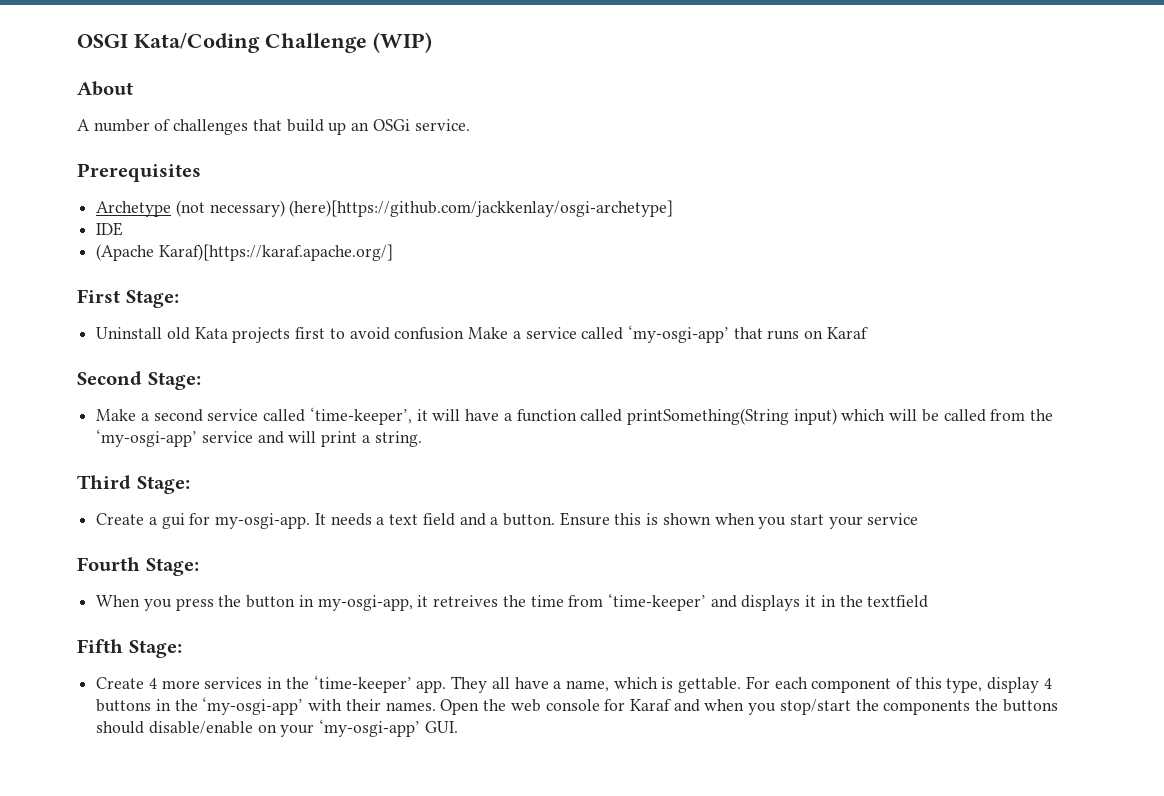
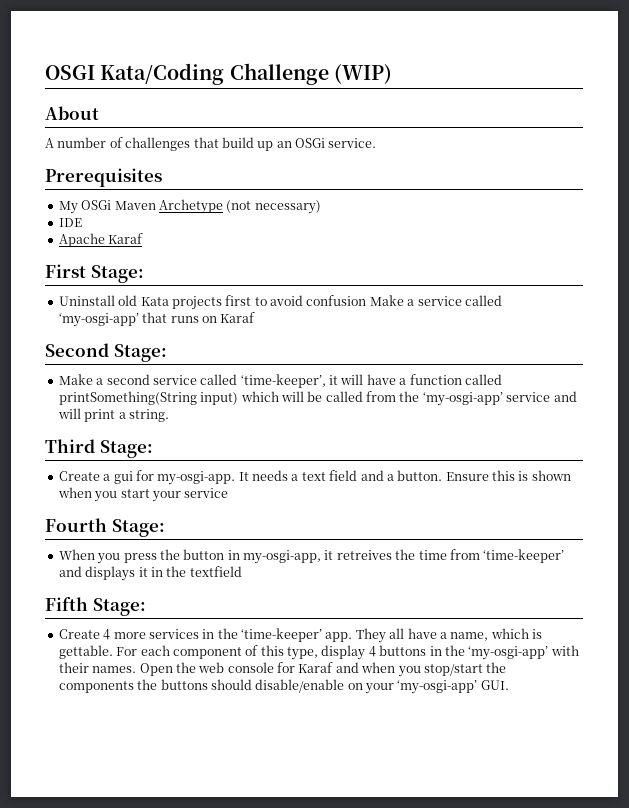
(201, 172) none -> [58,200,156,214] My OSGi Maven
[289,200,674,217] (here)[https://github.com/jackkenlay/osgi-archetype] -> (321, 207) none
[96,244,393,261] (Apache Karaf)[https://karaf.apache.org/] -> [58,233,144,247] Apache Karaf

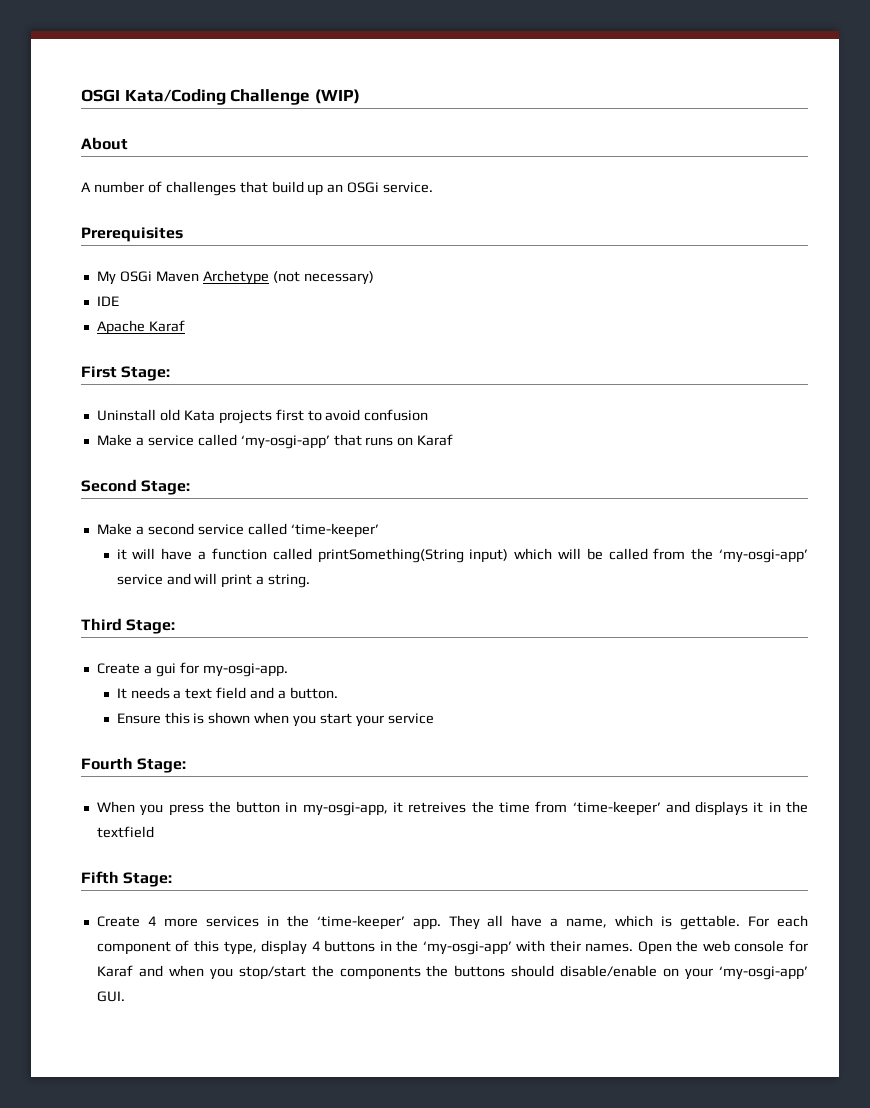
(367, 300) none -> (429, 415) //
[240,374,326,388] ‘time-keeper’, -> [290,523,379,538] ‘time-keeper’ //
(236, 478) none -> (288, 670) //
(443, 475) none -> (339, 693) //

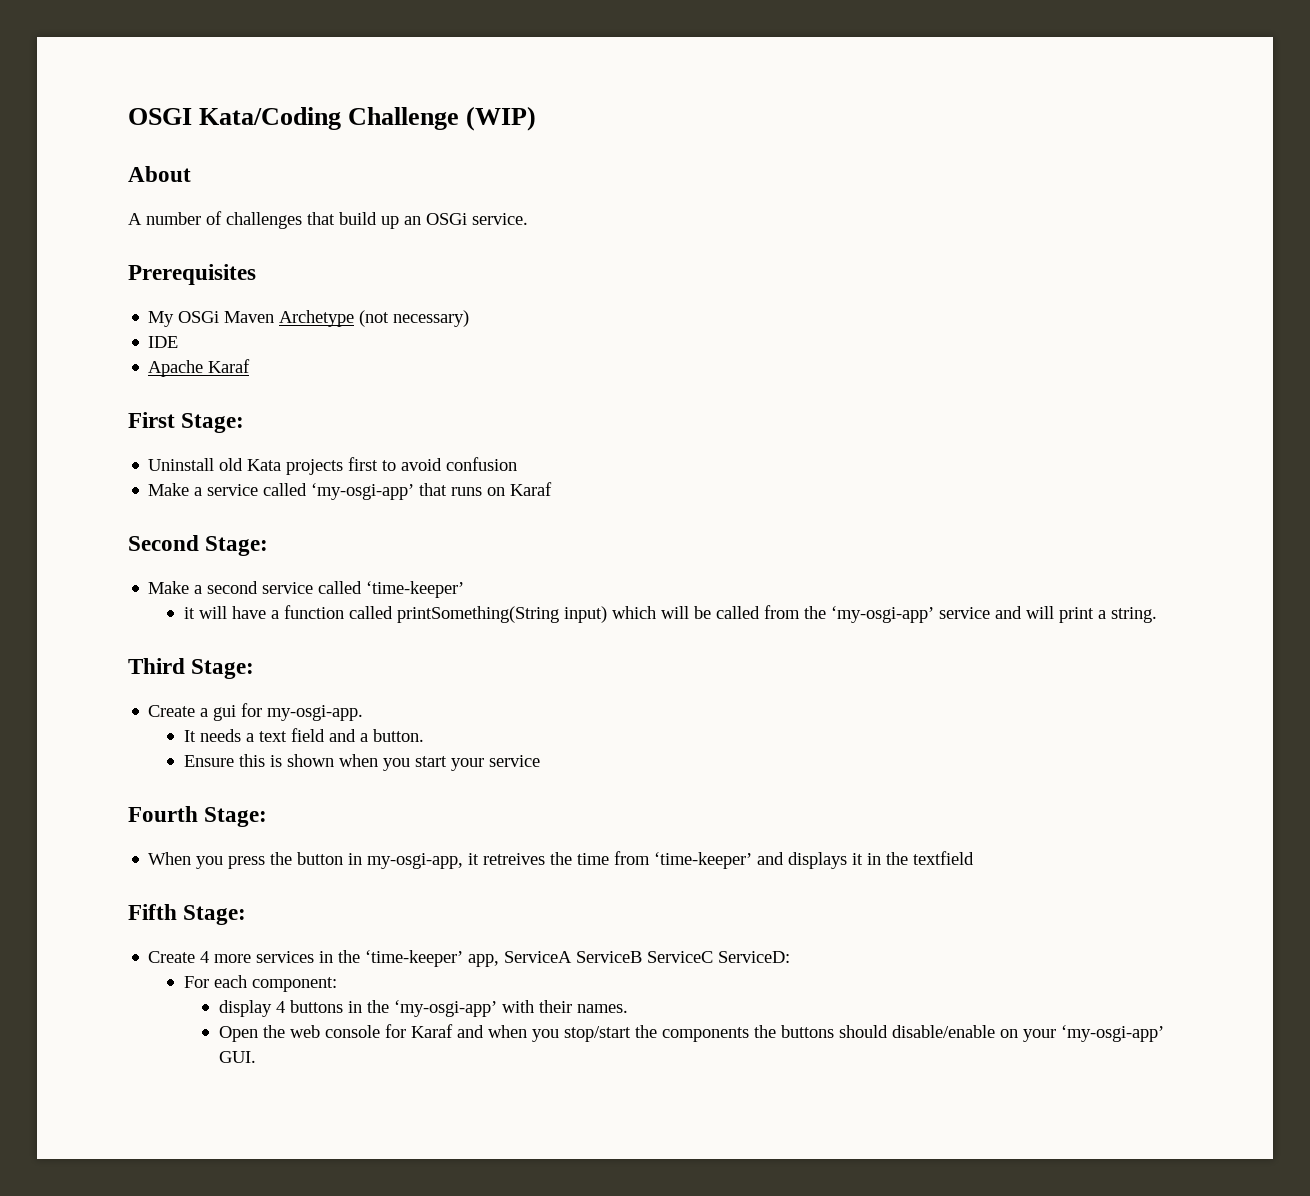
[412,915,809,930] [96,940,257,955] app. They all have a name, which is gettable. For each component of this type, -> [468,951,791,967] [183,975,337,992] app, ServiceA ServiceB ServiceC ServiceD: // For each component: //
(634, 947) none -> (628, 1008) //

